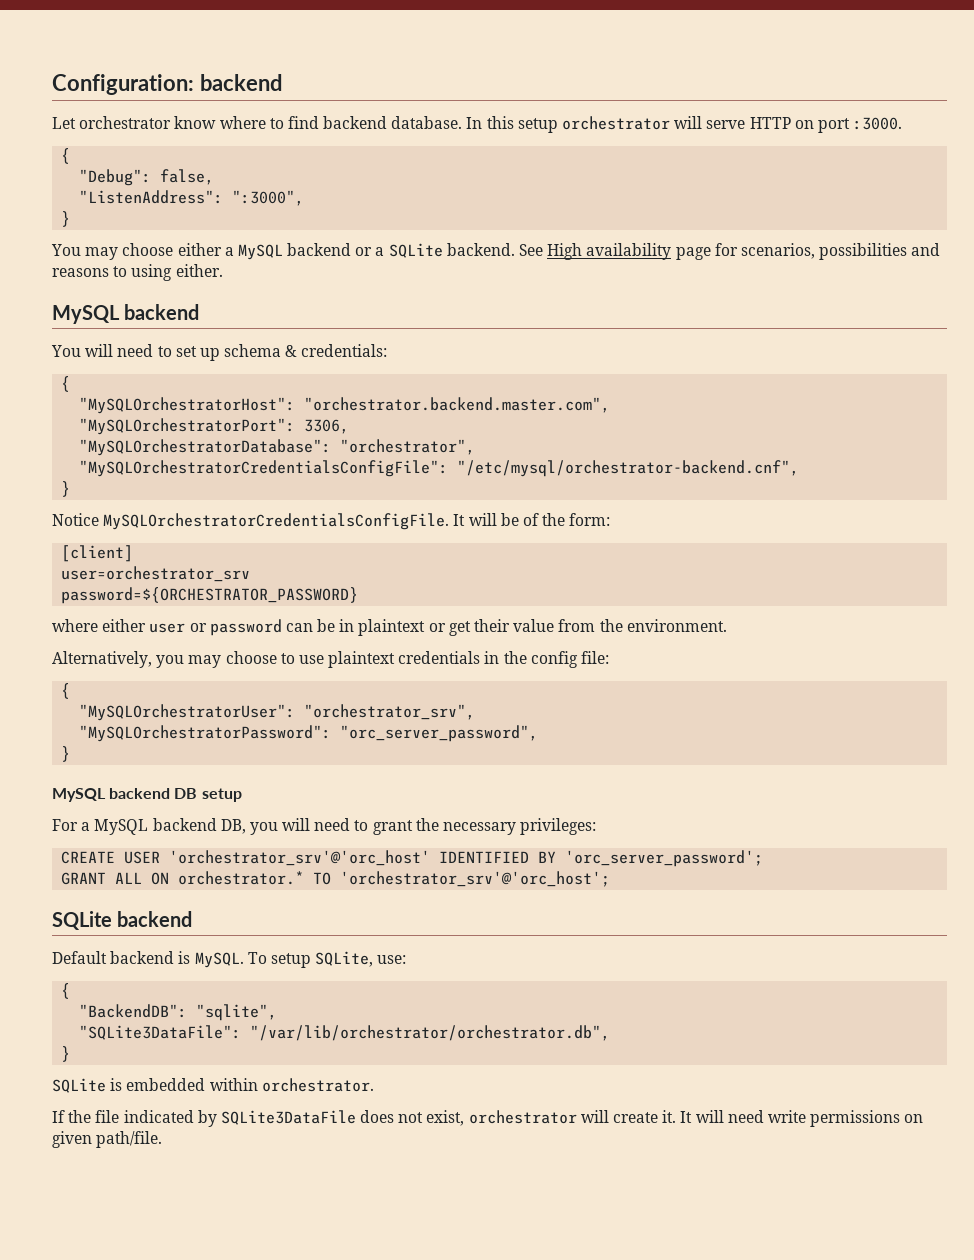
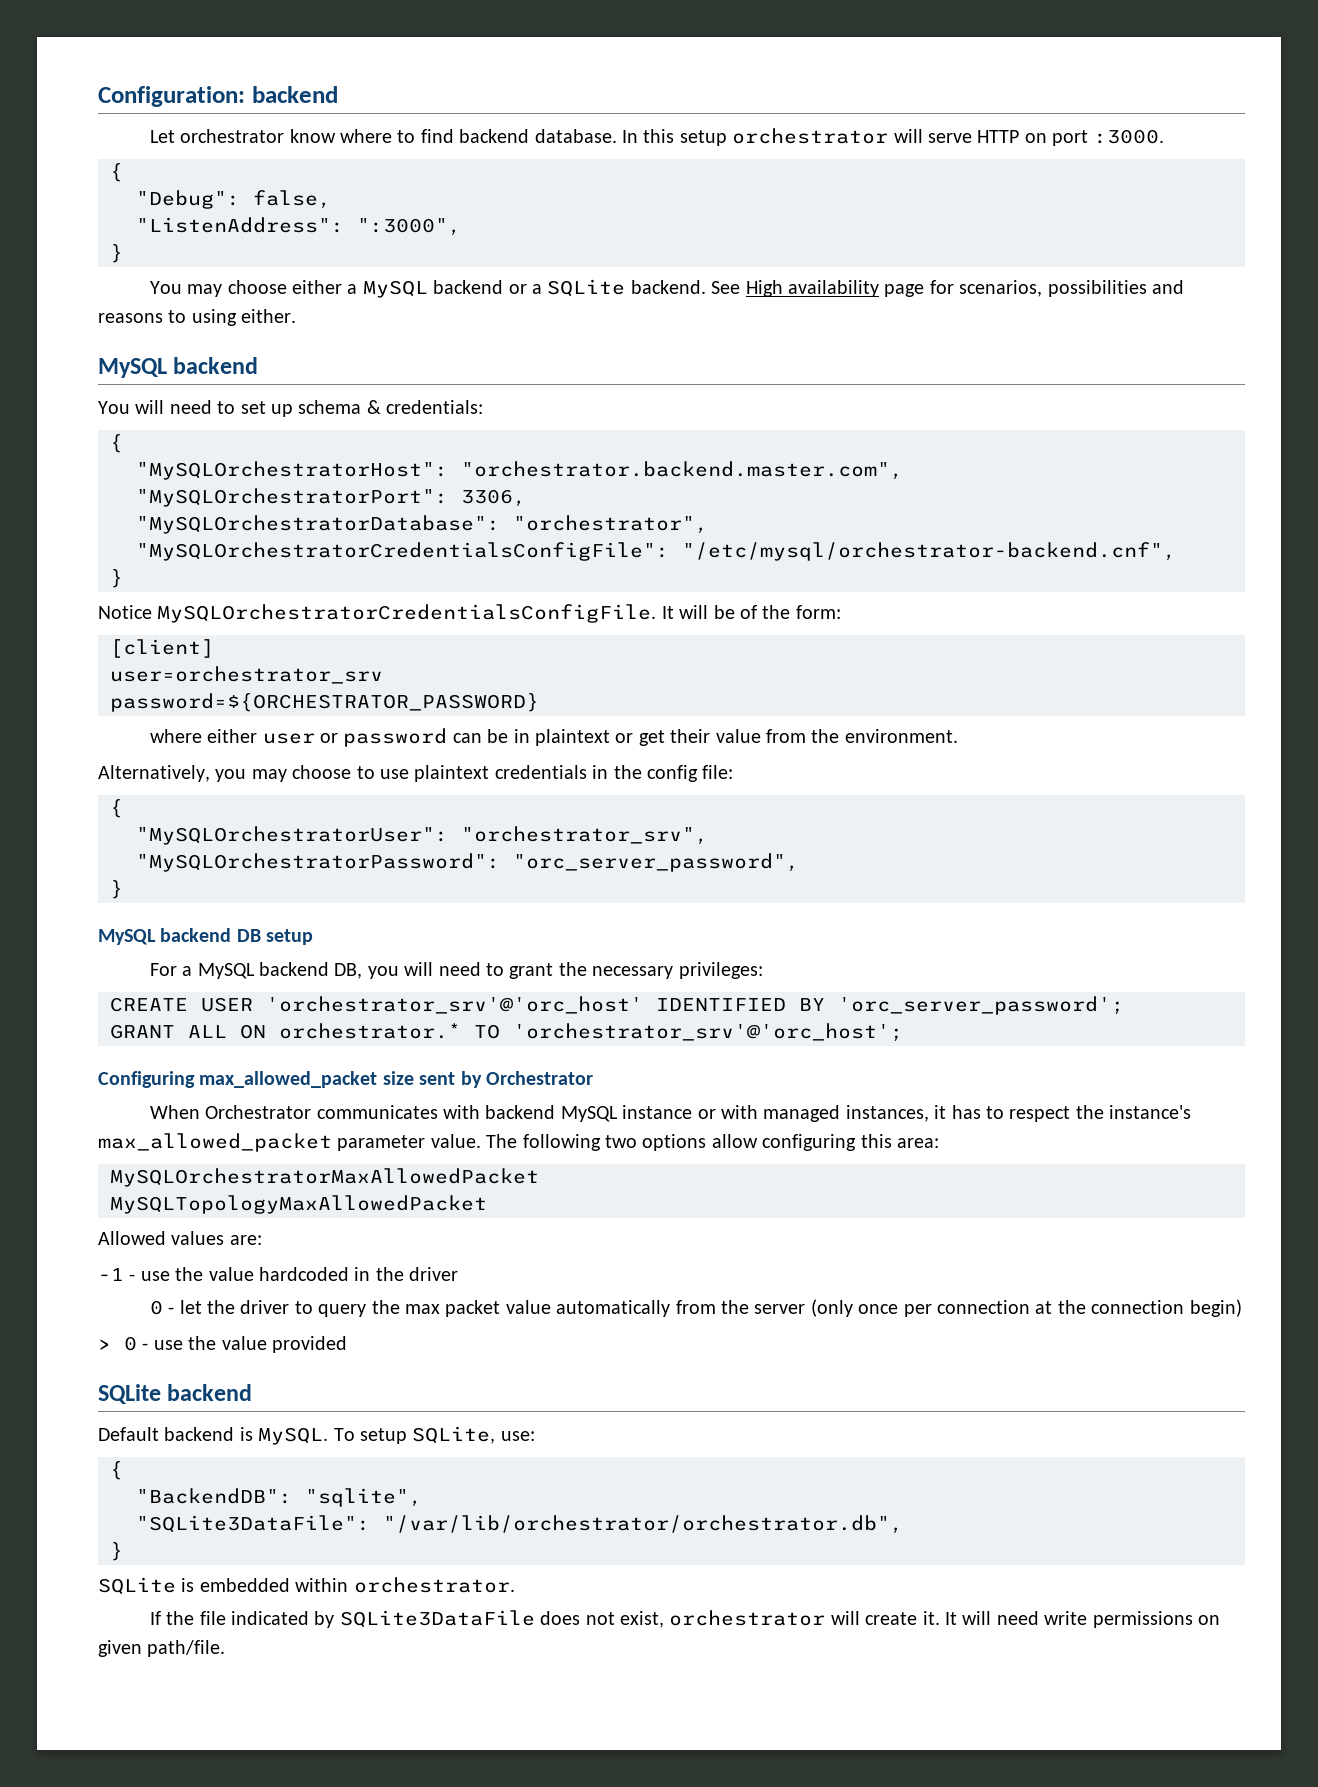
(611, 879) none -> [98,1071,593,1088] [149,1105,1192,1122] [98,1133,939,1152] [110,1168,539,1187] [110,1195,487,1214] [98,1231,262,1245] [98,1267,459,1281] [149,1299,1242,1317] [98,1336,347,1353] // Configuring max_allowed_packet size sent by Orchestrator // When Orchestrator communicates with backend MySQL instance or with managed instances, it has to respect the instance's max_allowed_packet parameter value. The following two options allow configuring this area: // MySQLOrchestratorMaxAllowedPacket // MySQLTopologyMaxAllowedPacket // Allowed values are: // -1 - use the value hardcoded in the driver // 0 - let the driver to query the max packet value automatically from the server (only once per connection at the connection begin) // > 0 - use the value provided

